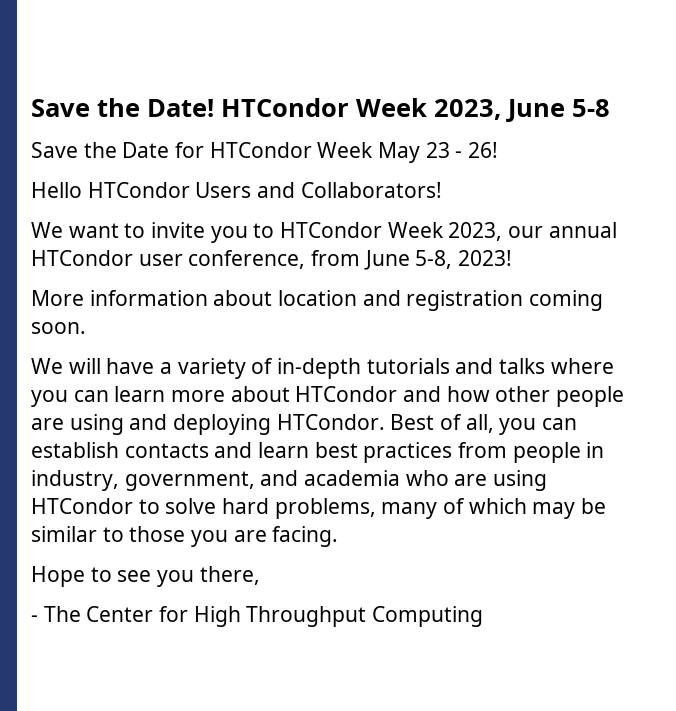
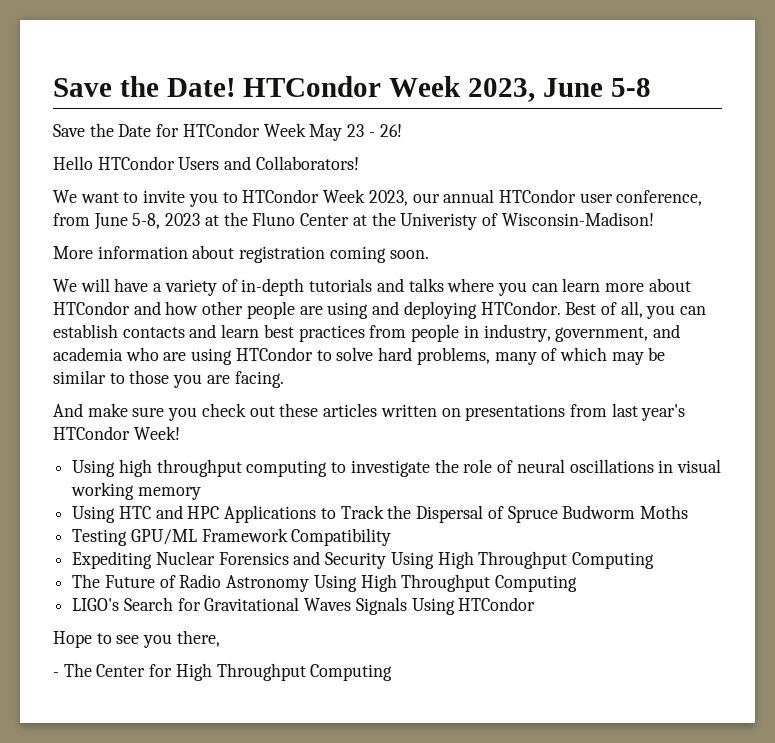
[458,250,513,266] 2023! -> [165,212,654,230] 2023 at the Fluno Center at the Univeristy of Wisconsin-Madison!
[278,290,401,306] location and -> (235, 252) none
(339, 536) none -> [53,403,686,421] [53,426,180,440] [72,459,721,477] [71,482,201,500] [72,505,688,523] [72,528,392,546] [72,551,655,569] [72,574,578,592] [72,597,536,615] // And make sure you check out these articles written on presentations from last year's HTCondor Week! // Using high throughput computing to investigate the role of neural oscillations in visual working memory // Using HTC and HPC Applications to Track the Dispersal of Spruce Budworm Moths // Testing GPU/ML Framework Compatibility // Expediting Nuclear Forensics and Security Using High Throughput Computing // The Future of Radio Astronomy Using High Throughput Computing // LIGO's Search for Gravitational Waves Signals Using HTCondor

